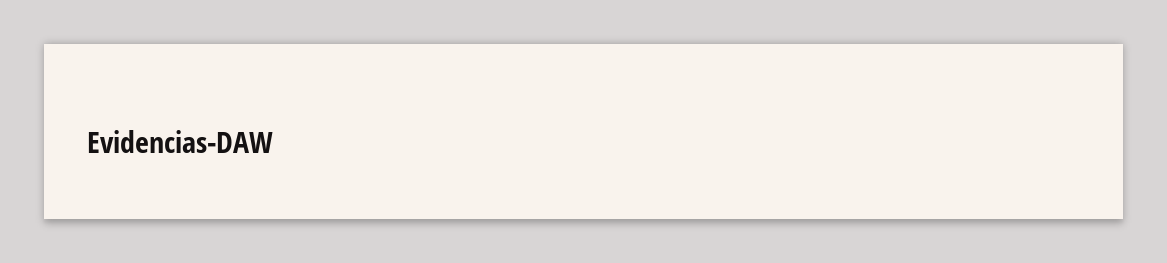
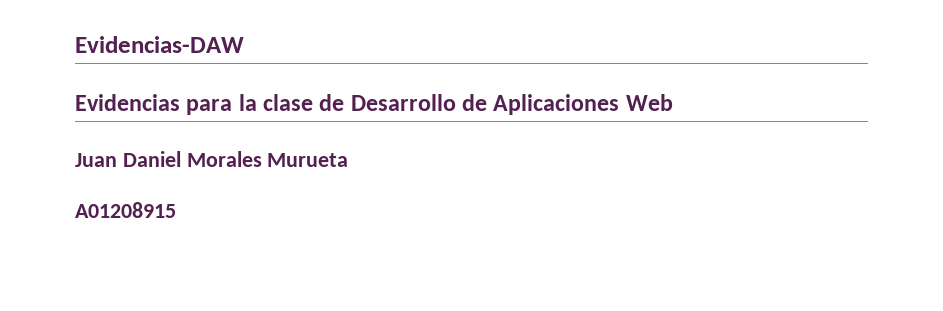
(273, 141) none -> [75,94,673,115] [75,151,349,167] [75,202,176,218] // Evidencias para la clase de Desarrollo de Aplicaciones Web // Juan Daniel Morales Murueta // A01208915

